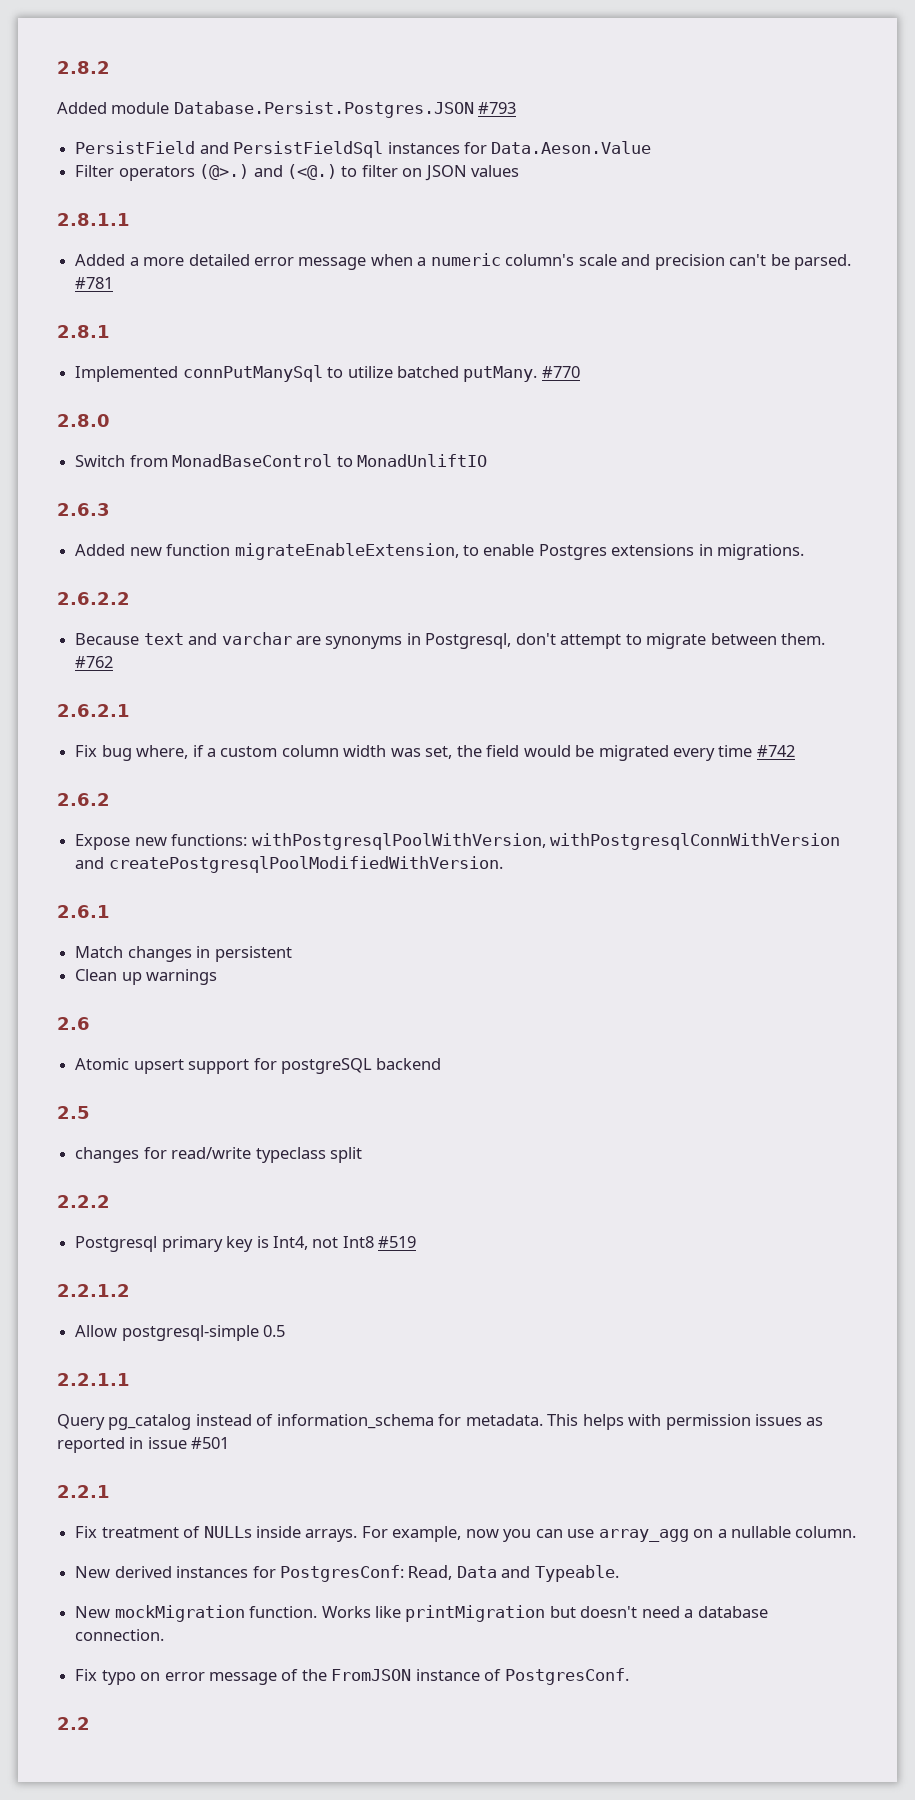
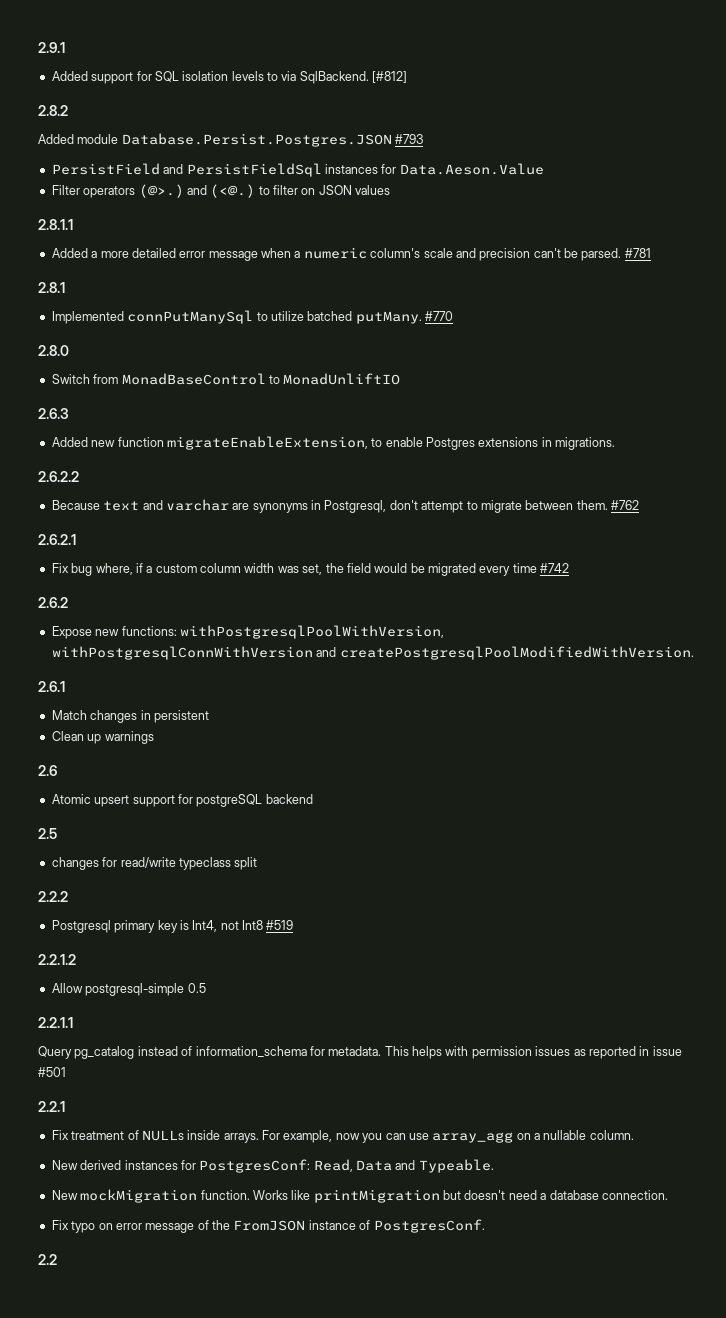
(57, 67) none -> [38,42,65,53] [51,71,408,84] 2.9.1 // Added support for SQL isolation levels to via SqlBackend. [#812] //

